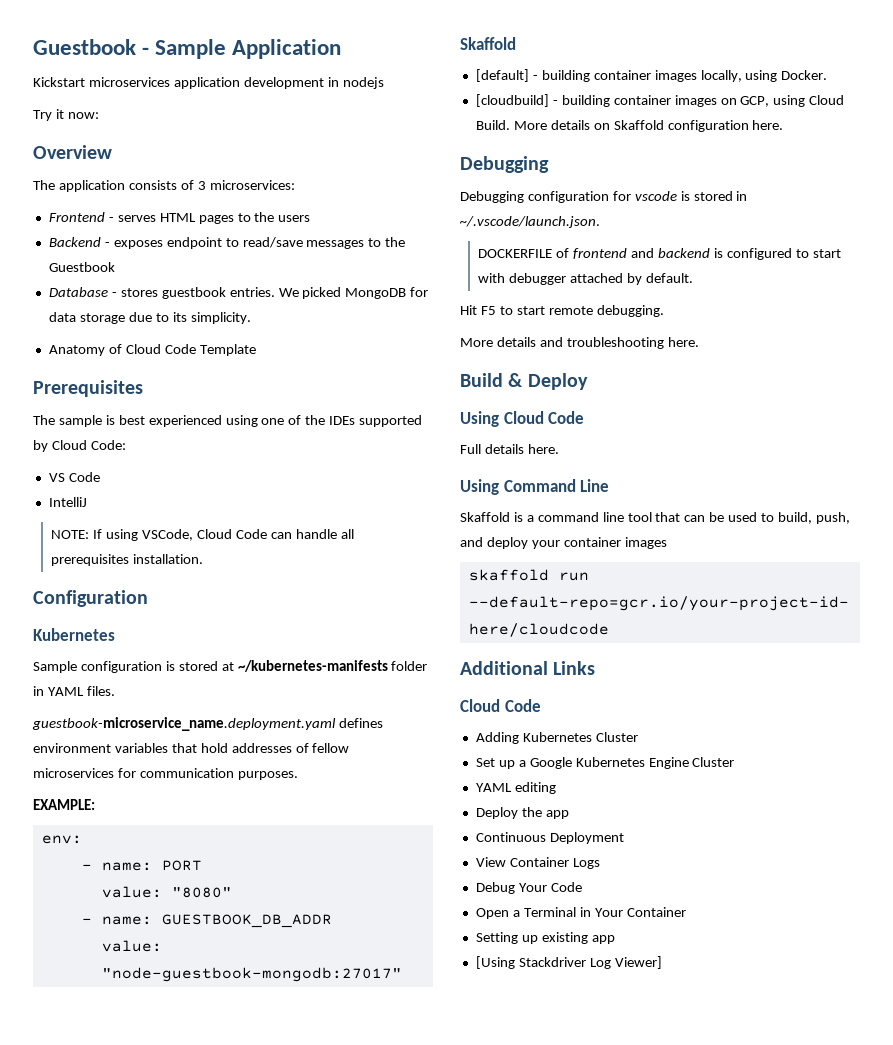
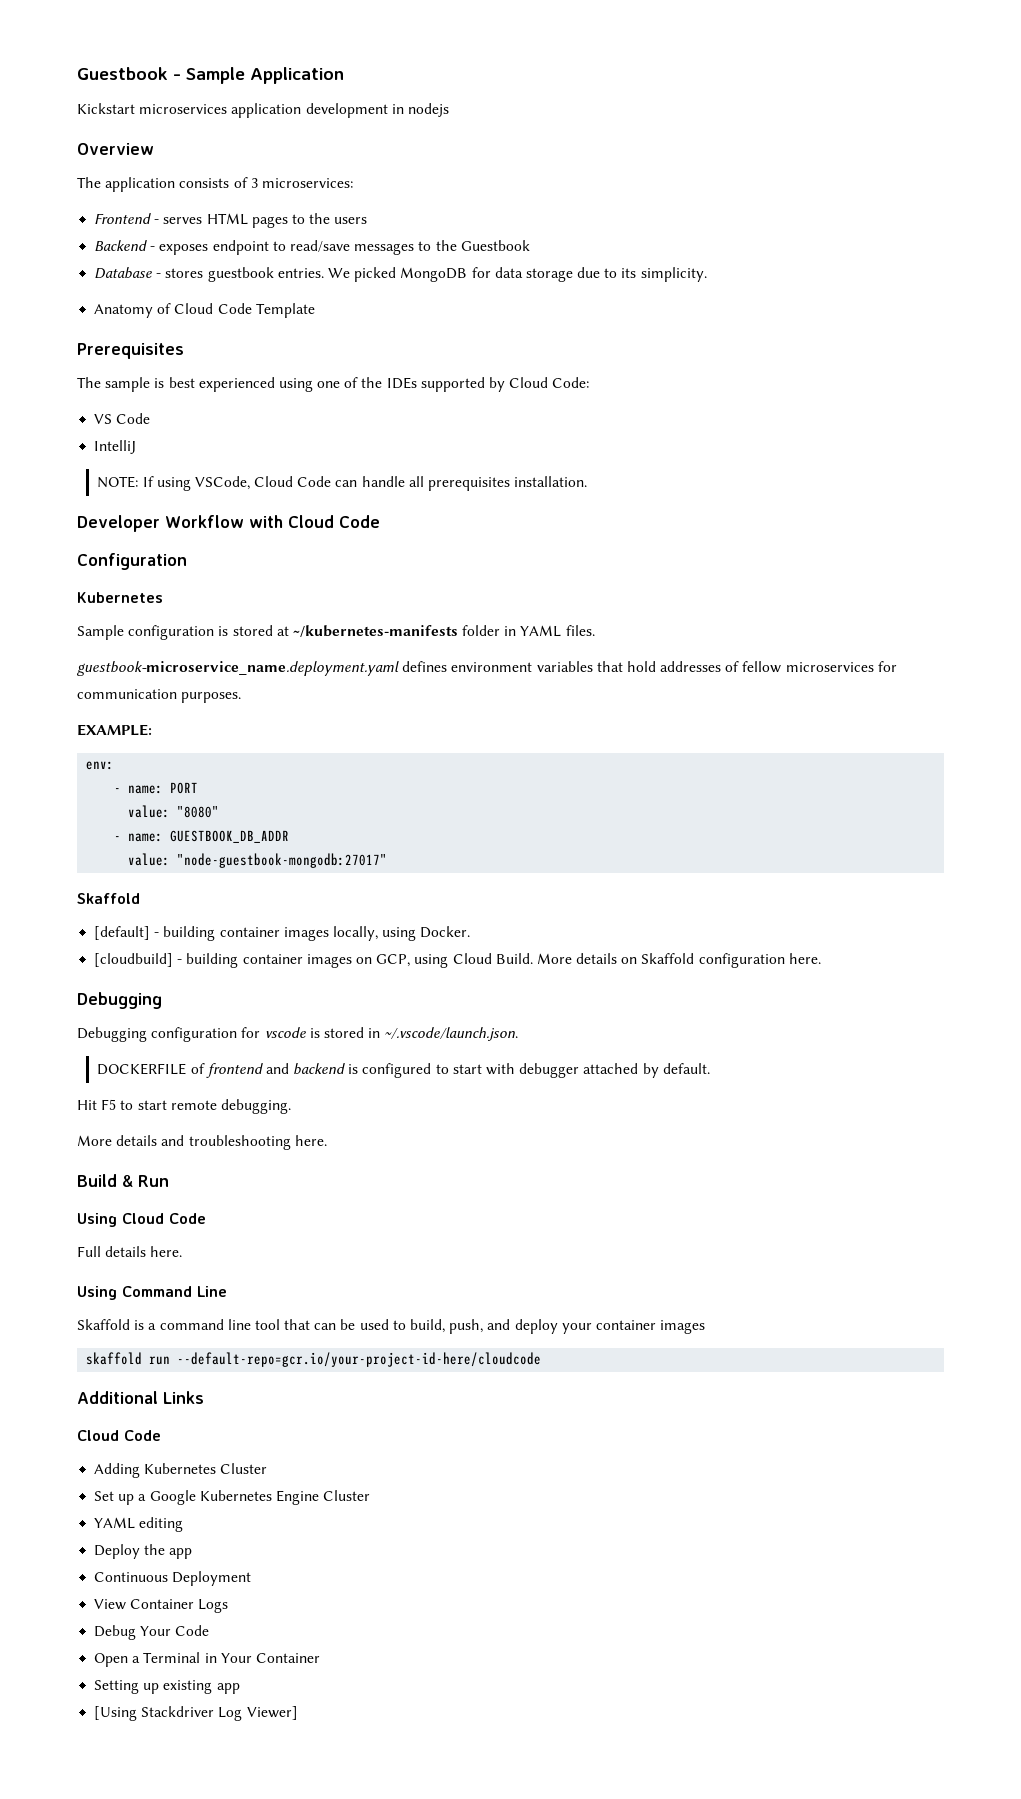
[33,109,99,121] // Try it now: -> (449, 110) none
(204, 559) none -> [77,515,380,532] // Developer Workflow with Cloud Code
[527,373,588,390] Deploy -> [138,1175,169,1187] Run

